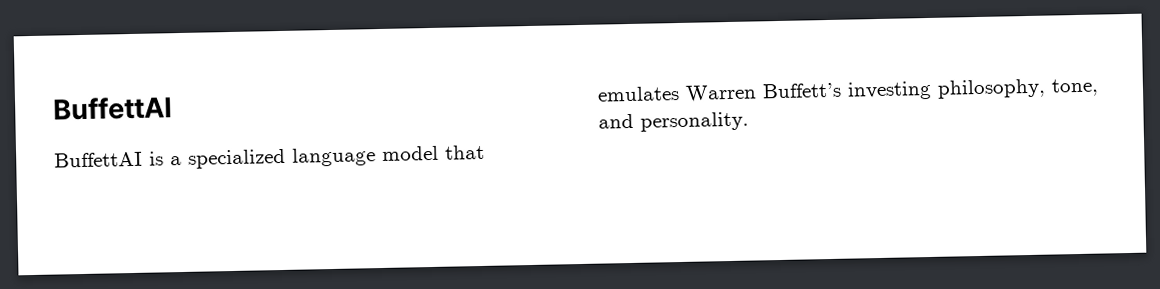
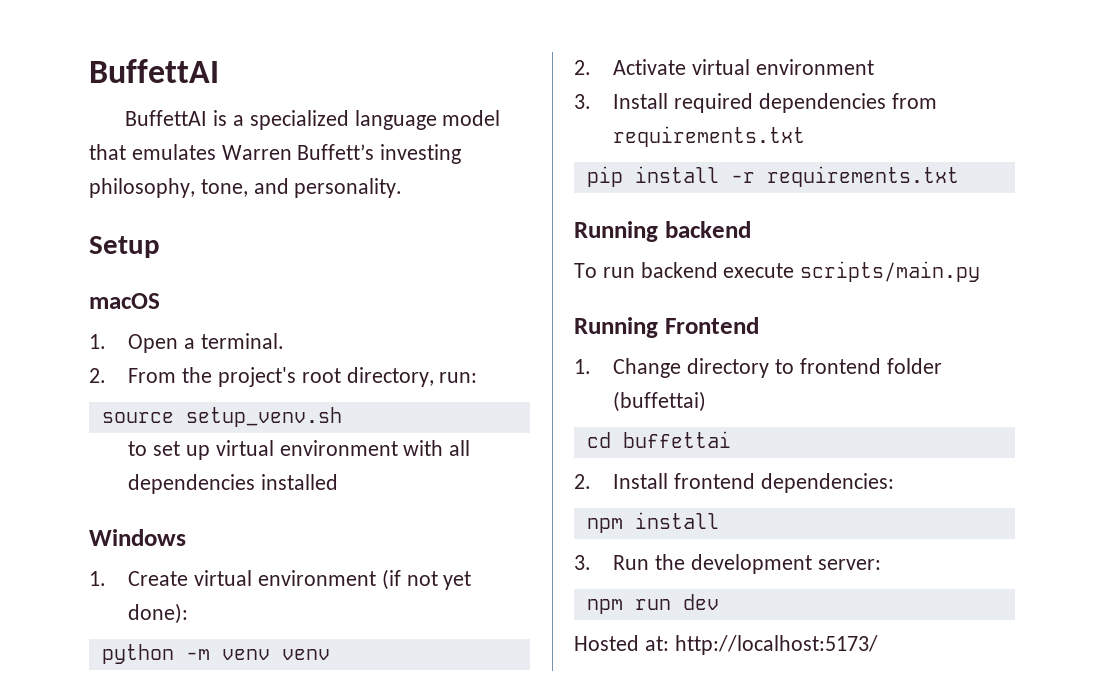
(749, 121) none -> [89,236,160,258] [89,293,160,309] [89,333,285,353] [89,367,478,387] [101,407,342,427] [128,440,471,460] [128,474,339,494] [89,529,186,546] [89,569,472,590] [128,603,189,624] [101,644,330,664] [574,59,875,75] [574,93,937,113] [613,126,806,147] [586,166,959,187] [574,221,751,242] [574,261,981,282] [574,317,759,338] [574,358,942,378] [613,391,707,412] [586,431,731,448] [574,473,895,493] [586,512,719,533] [574,554,881,574] [586,594,719,614] [574,635,878,655] // Setup // macOS // 1. Open a terminal. // 2. From the project's root directory, run: // source setup_venv.sh // to set up virtual environment with all dependencies installed // Windows // 1. Create virtual environment (if not yet done): // python -m venv venv // 2. Activate virtual environment // 3. Install required dependencies from requirements.txt // pip install -r requirements.txt // Running backend // To run backend execute scripts/main.py // Running Frontend // 1. Change directory to frontend folder (buffettai) // cd buffettai // 2. Install frontend dependencies: // npm install // 3. Run the development server: // npm run dev // Hosted at: http://localhost:5173/

